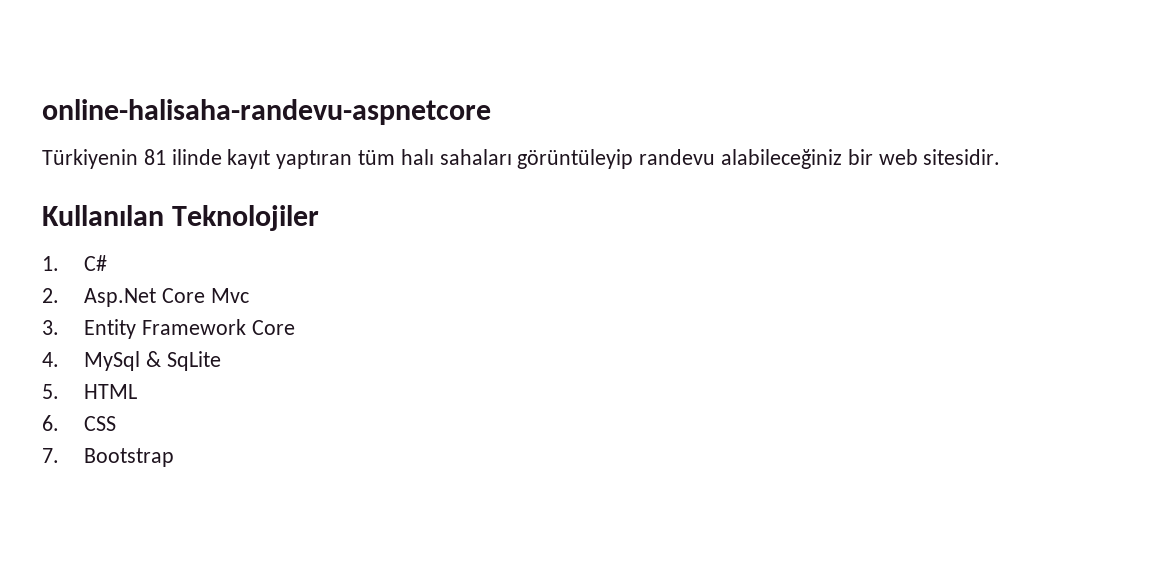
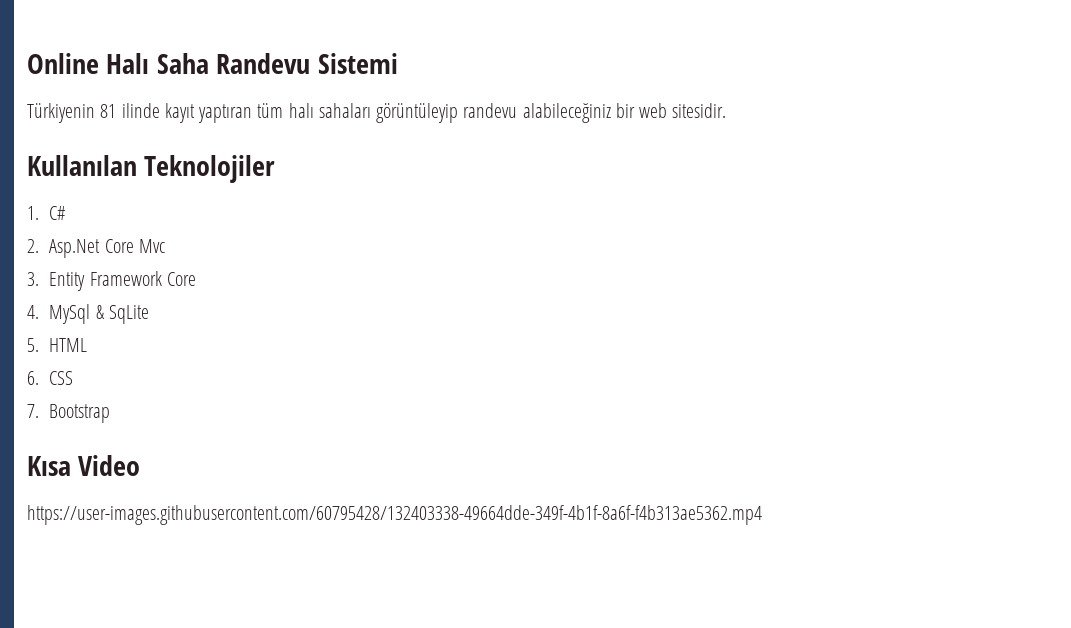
[42,99,491,125] online-halisaha-randevu-aspnetcore -> [27,53,398,74] Online Halı Saha Randevu Sistemi
(175, 457) none -> [27,455,141,476] [27,505,762,525] // Kısa Video // https://user-images.githubusercontent.com/60795428/132403338-49664dde-349f-4b1f-8a6f-f4b313ae5362.mp4

